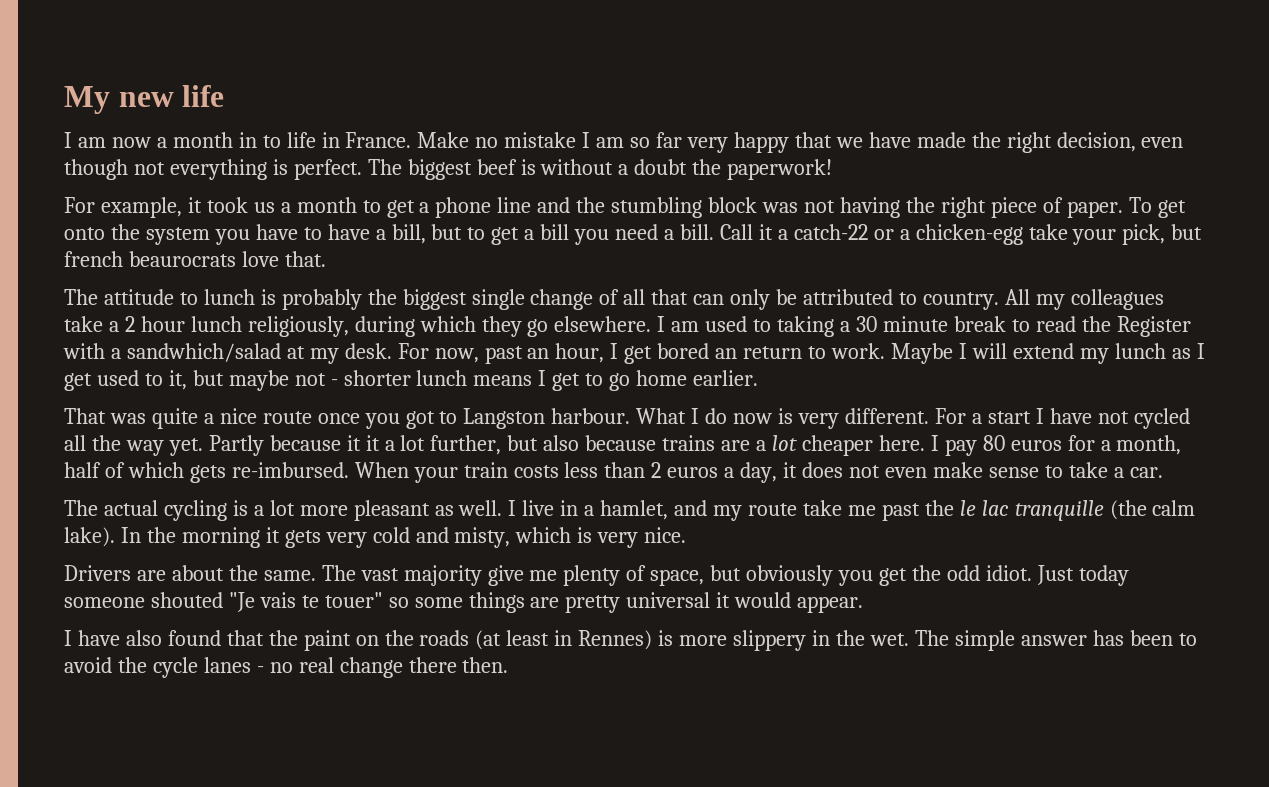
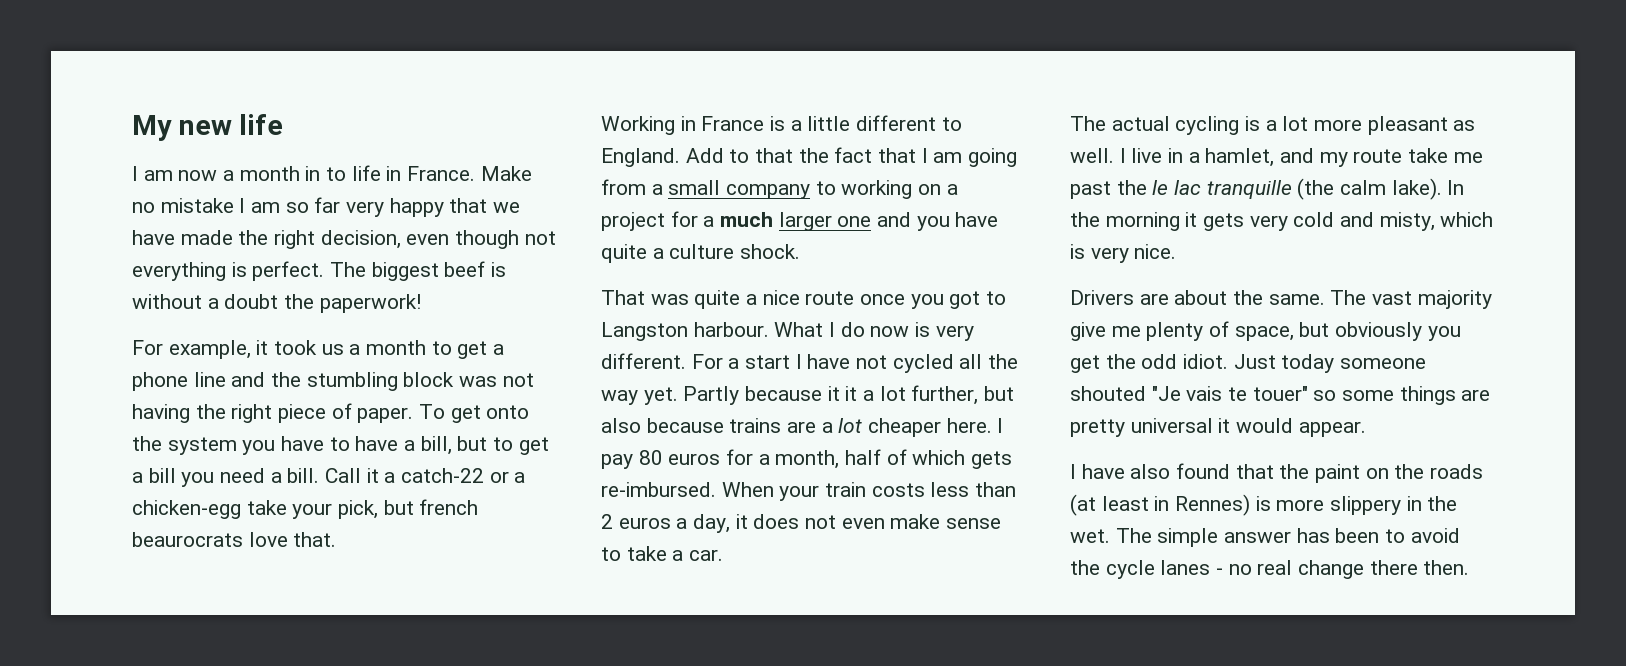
[64,289,1164,310] [64,316,1191,337] [63,343,1205,364] [64,370,759,391] The attitude to lunch is probably the biggest single change of all that can only be attributed to country. All my colleagues take a 2 hour lunch religiously, during which they go elsewhere. I am used to taking a 30 minute break to read the Register with a sandwhich/salad at my desk. For now, past an hour, I get bored an return to work. Maybe I will extend my lunch as I get used to it, but maybe not - shorter lunch means I get to go home earlier. -> [601,115,962,135] [601,147,1018,167] [601,179,958,199] [601,211,999,231] [601,244,801,263] Working in France is a little different to England. Add to that the fact that I am going from a small company to working on a project for a much larger one and you have quite a culture shock.

